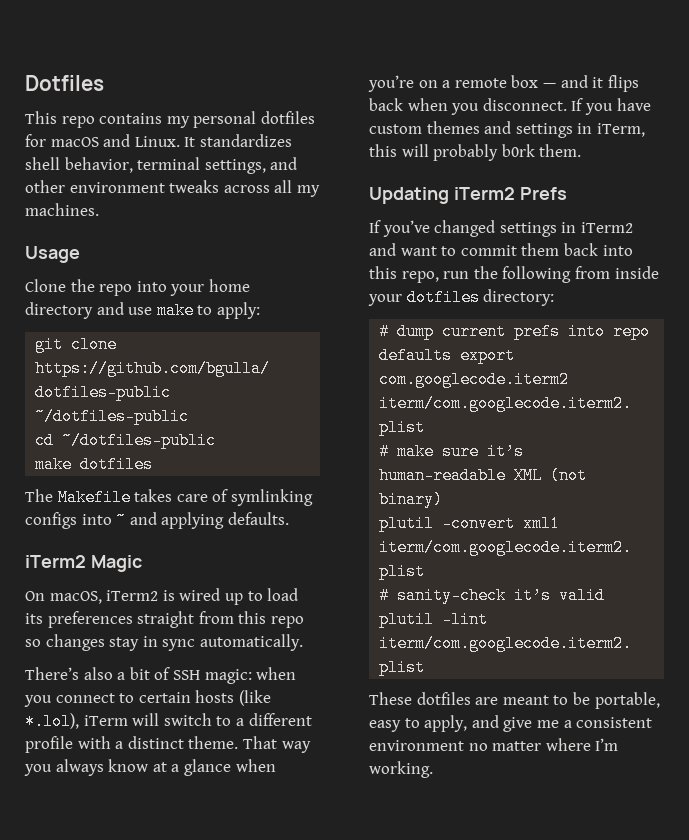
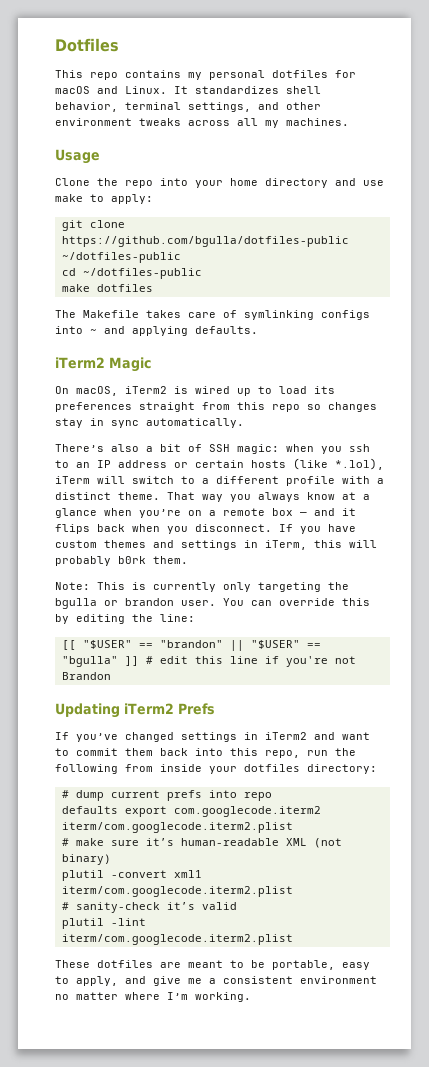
[55,693,135,703] connect to -> [349,444,370,452] [55,460,188,468] ssh to an IP address or
(582, 150) none -> [55,582,349,592] [55,598,370,609] [55,614,195,624] [61,640,321,651] [61,656,356,667] [61,672,111,680] // Note: This is currently only targeting the bgulla or brandon user. You can override this by editing the line: // [[ "$USER" == "brandon" || "$USER" == "bgulla" ]] # edit this line if you're not Brandon

